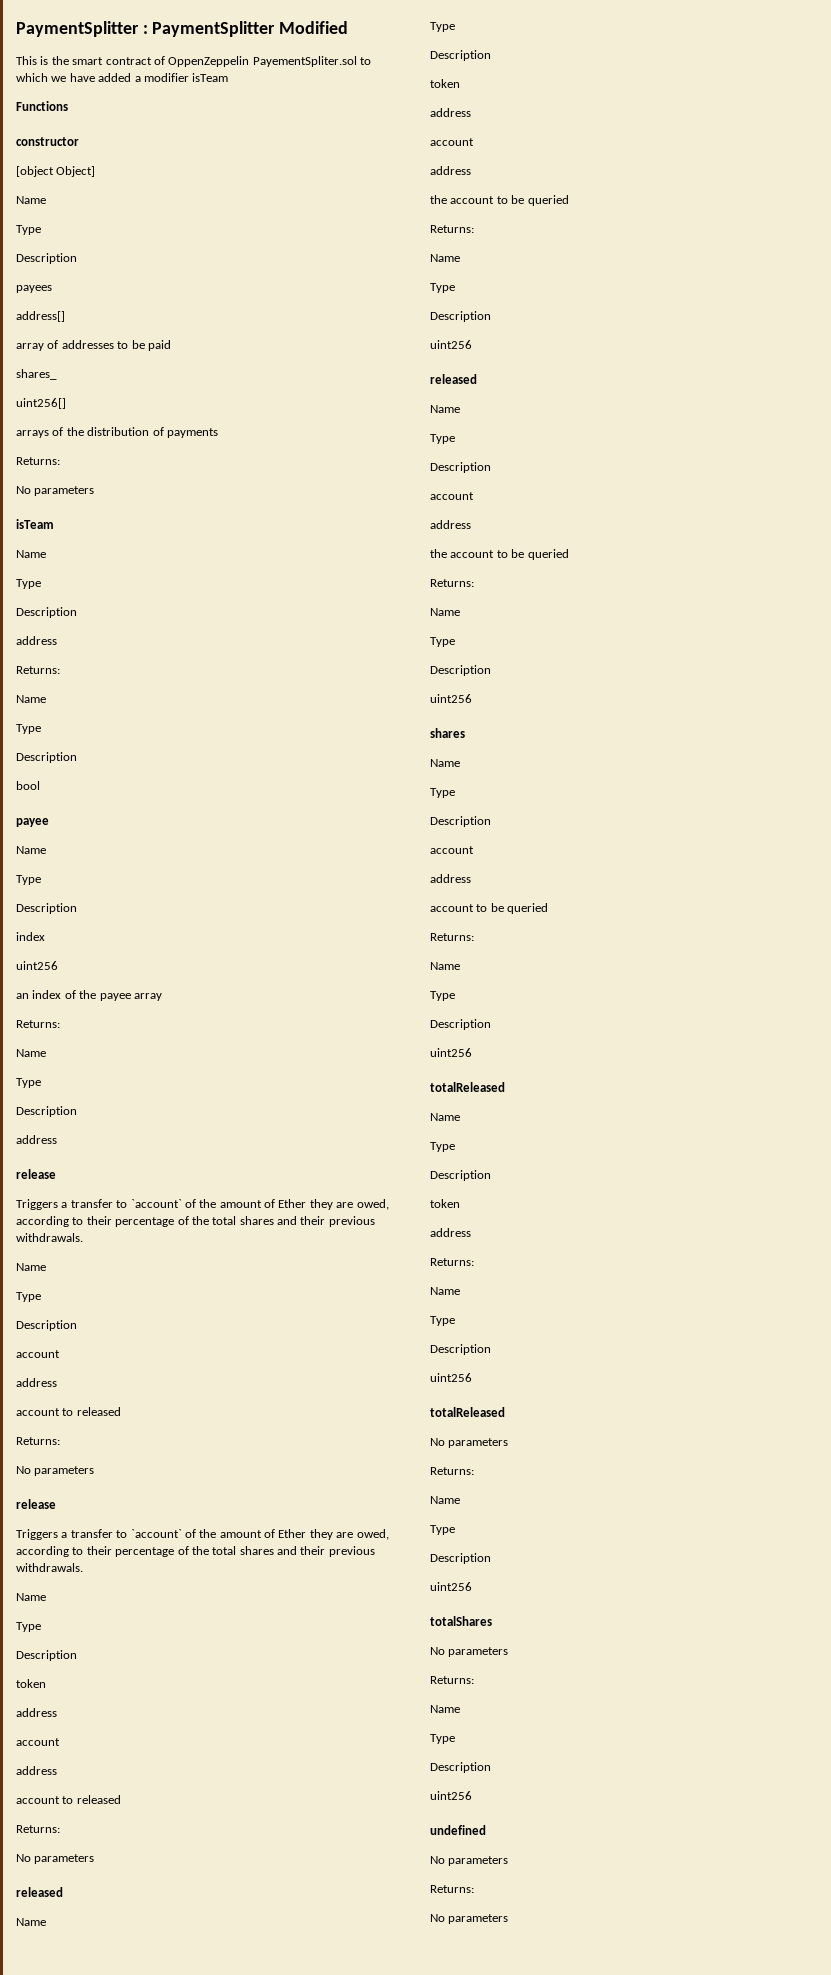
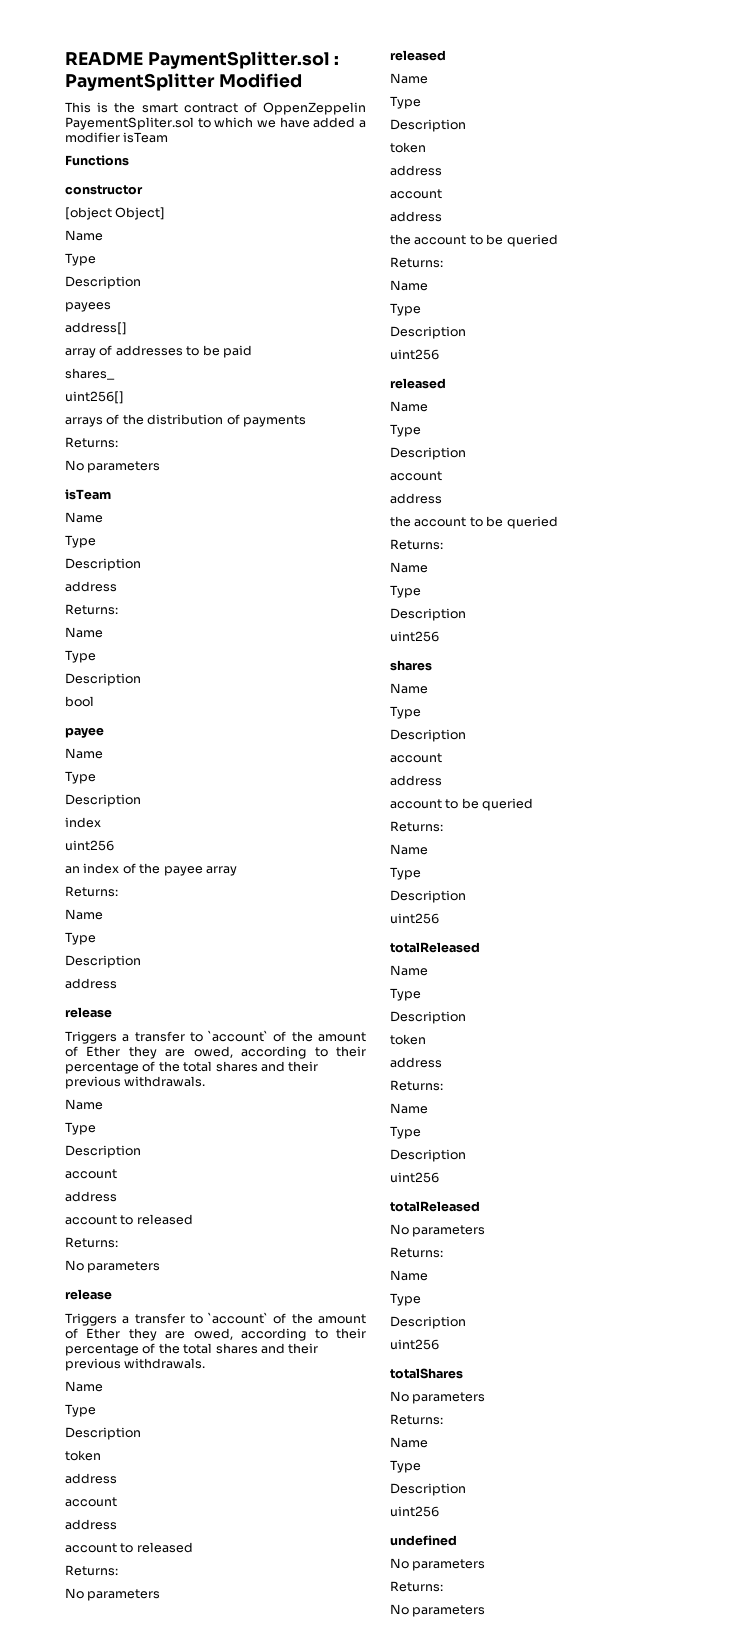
[16,21,139,37] PaymentSplitter -> [65,51,330,69] README PaymentSplitter.sol

